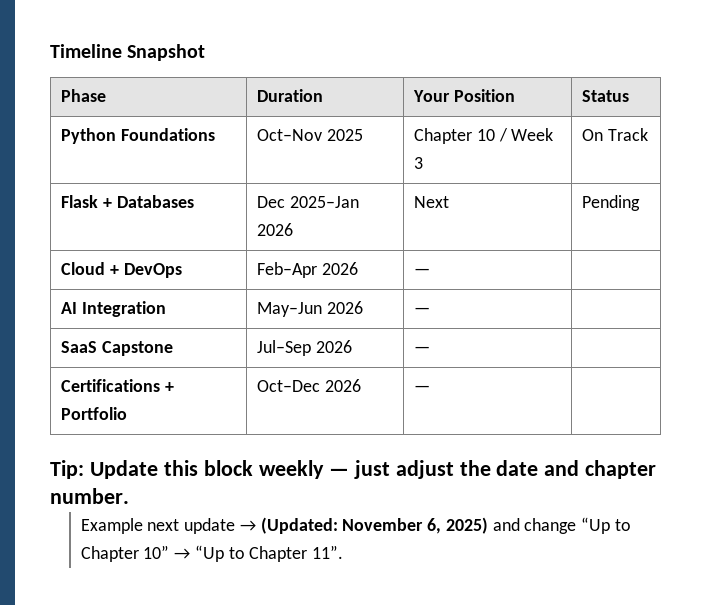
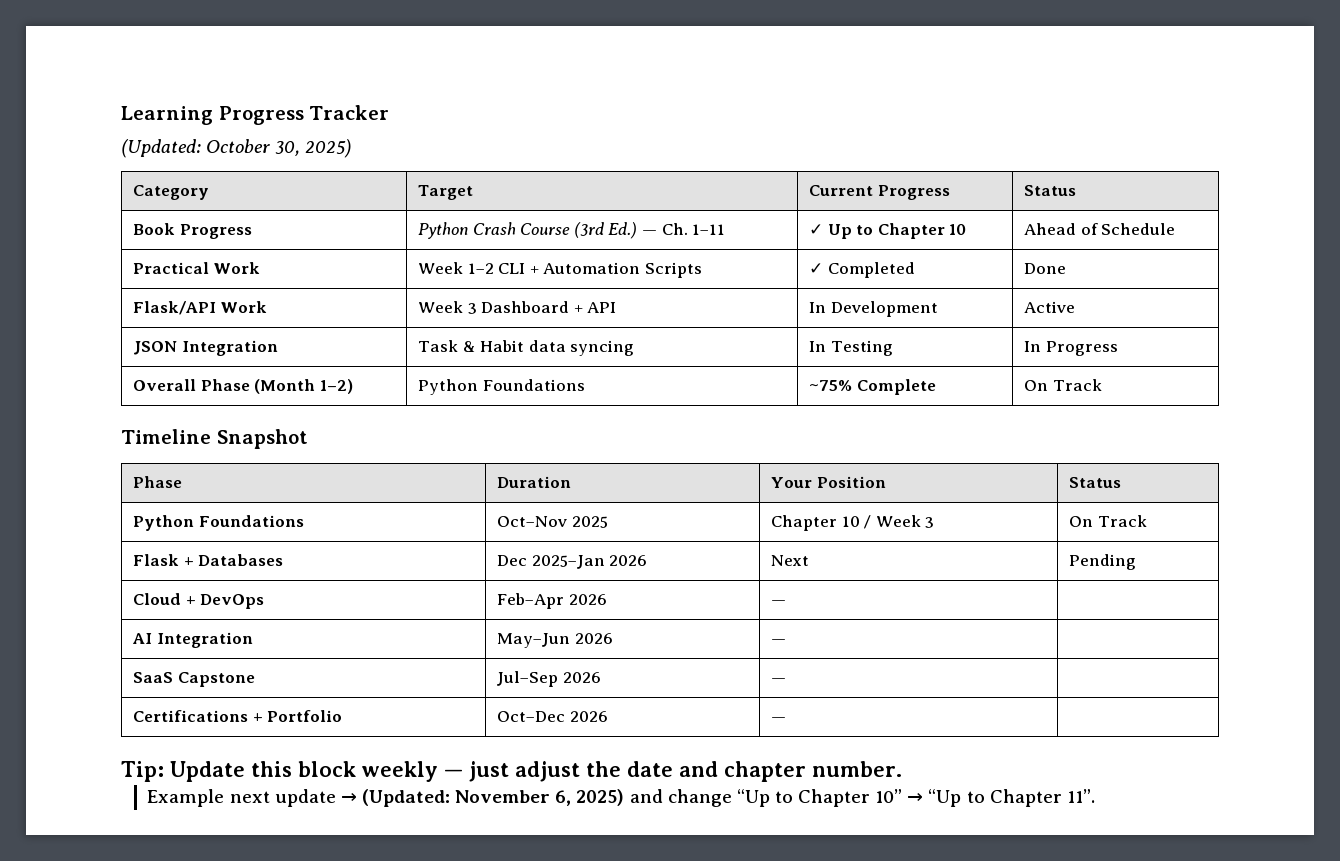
(50, 51) none -> [121,105,390,125] [121,139,352,158] [133,185,210,200] [418,185,474,200] [809,185,950,200] [1024,185,1077,196] [133,223,252,239] [418,222,726,239] [809,223,967,239] [1024,223,1176,235] [133,262,260,274] [418,262,703,278] [809,262,915,278] [1024,263,1067,274] [133,301,267,315] [418,301,617,314] [809,301,938,317] [1024,301,1076,313] [133,340,278,356] [418,340,635,356] [809,340,893,356] [1024,341,1118,356] [133,379,353,394] [418,379,585,395] [809,379,936,395] [1024,379,1102,391] Learning Progress Tracker // (Updated: October 30, 2025) // Category | Target | Current Progress | Status // Book Progress | Python Crash Course (3rd Ed.) — Ch. 1–11 | ✓ Up to Chapter 10 | Ahead of Schedule // Practical Work | Week 1–2 CLI + Automation Scripts | ✓ Completed | Done // Flask/API Work | Week 3 Dashboard + API | In Development | Active // JSON Integration | Task & Habit data syncing | In Testing | In Progress // Overall Phase (Month 1–2) | Python Foundations | ~75% Complete | On Track //

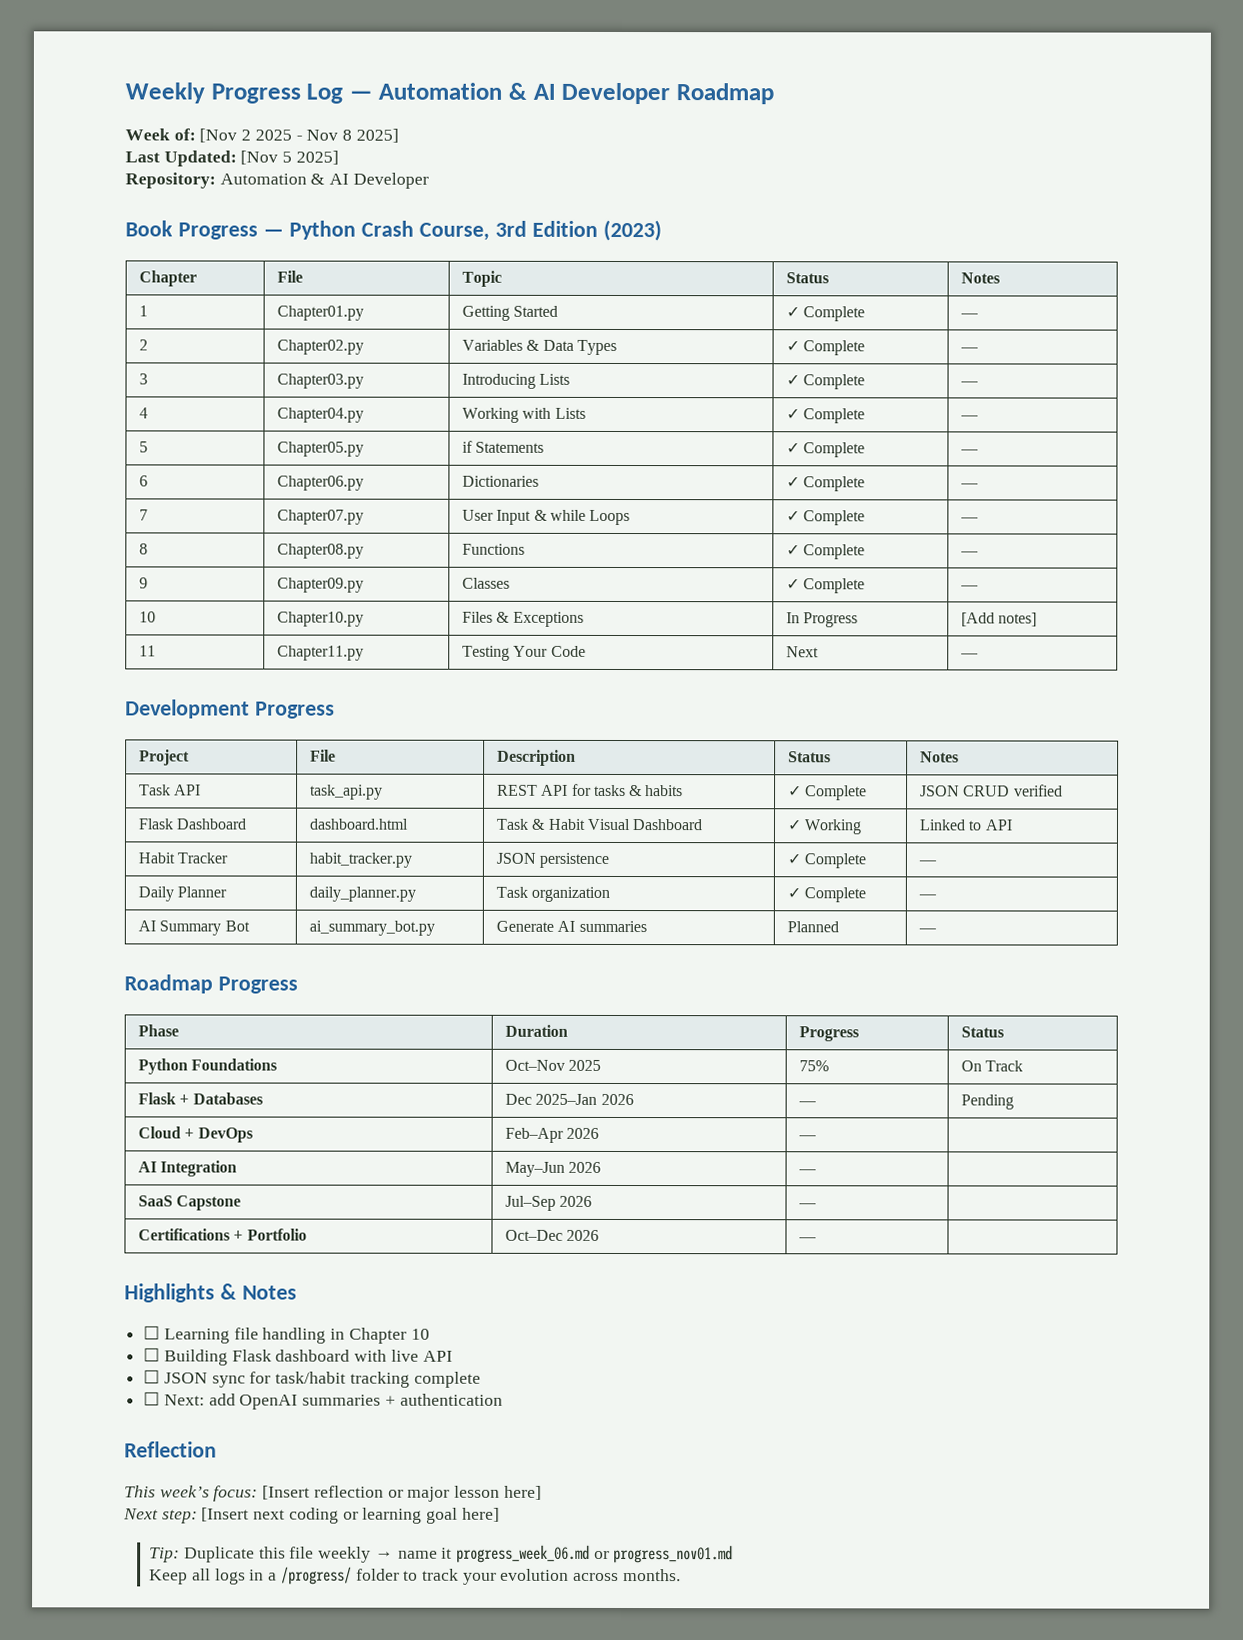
[121,105,390,125] [121,139,352,158] [133,185,210,200] [418,185,474,200] [809,185,950,200] [1024,185,1077,196] [133,223,252,239] [418,222,726,239] [809,223,967,239] [1024,223,1176,235] [133,262,260,274] [418,262,703,278] [809,262,915,278] [1024,263,1067,274] [133,301,267,315] [418,301,617,314] [809,301,938,317] [1024,301,1076,313] [133,340,278,356] [418,340,635,356] [809,340,893,356] [1024,341,1118,356] [133,379,353,394] [418,379,585,395] [809,379,936,395] [1024,379,1102,391] [121,429,308,449] Learning Progress Tracker // (Updated: October 30, 2025) // Category | Target | Current Progress | Status // Book Progress | Python Crash Course (3rd Ed.) — Ch. 1–11 | ✓ Up to Chapter 10 | Ahead of Schedule // Practical Work | Week 1–2 CLI + Automation Scripts | ✓ Completed | Done // Flask/API Work | Week 3 Dashboard + API | In Development | Active // JSON Integration | Task & Habit data syncing | In Testing | In Progress // Overall Phase (Month 1–2) | Python Foundations | ~75% Complete | On Track // Timeline Snapshot -> [125,82,774,105] [125,128,399,143] [125,150,339,167] [125,172,429,189] [125,219,662,242] [138,270,197,287] [276,270,303,283] [461,270,502,287] [785,272,829,284] [960,272,1000,284] [138,305,148,317] [276,305,364,321] [461,305,559,321] [785,306,866,322] [959,313,979,318] [138,339,148,351] [276,339,364,355] [461,339,617,355] [785,340,866,356] [959,347,979,352] [138,373,148,385] [276,373,364,389] [461,373,571,389] [785,374,866,390] [959,381,979,386] [138,407,148,419] [276,407,364,423] [461,407,586,423] [785,408,866,424] [959,415,979,420] [138,441,148,453] [276,441,364,457] [461,440,545,453] [785,442,866,458] [959,449,979,454] [138,475,148,487] [276,475,364,491] [461,475,539,487] [785,476,866,492] [959,483,979,488] [138,509,148,521] [276,509,364,525] [461,509,631,526] [785,510,866,526] [959,517,979,522] [138,543,148,555] [276,543,364,559] [461,543,525,555] [785,544,866,560] [959,551,979,556] [138,577,148,589] [276,577,364,593] [461,577,510,589] [785,578,866,594] [959,585,979,590] [138,611,156,623] [276,611,364,627] [461,611,584,627] [785,612,859,628] [960,612,1038,627] [138,645,156,657] [276,645,364,661] [461,645,586,661] [785,646,819,658] [959,653,979,658] [125,699,335,719] [138,749,190,766] [309,749,336,762] [496,749,576,766] [787,751,831,763] [919,751,959,763] [138,784,202,796] [309,784,383,800] [496,783,684,797] [787,785,868,801] [919,784,1063,797] [137,818,248,830] [308,818,409,830] [495,818,704,831] [786,819,863,835] [918,819,1013,831] [137,852,229,864] [308,852,412,868] [495,852,610,868] [786,853,867,869] [917,860,937,865] [137,886,228,902] [308,886,416,902] [495,886,611,902] [786,887,867,903] [917,894,937,899] [137,920,250,936] [308,920,435,936] [495,920,647,933] [786,921,839,933] [917,928,937,933] [124,974,298,994] Weekly Progress Log — Automation & AI Developer Roadmap // Week of: [Nov 2 2025 - Nov 8 2025] // Last Updated: [Nov 5 2025] // Repository: Automation & AI Developer // Book Progress — Python Crash Course, 3rd Edition (2023) // Chapter | File | Topic | Status | Notes // 1 | Chapter01.py | Getting Started | ✓ Complete | — // 2 | Chapter02.py | Variables & Data Types | ✓ Complete | — // 3 | Chapter03.py | Introducing Lists | ✓ Complete | — // 4 | Chapter04.py | Working with Lists | ✓ Complete | — // 5 | Chapter05.py | if Statements | ✓ Complete | — // 6 | Chapter06.py | Dictionaries | ✓ Complete | — // 7 | Chapter07.py | User Input & while Loops | ✓ Complete | — // 8 | Chapter08.py | Functions | ✓ Complete | — // 9 | Chapter09.py | Classes | ✓ Complete | — // 10 | Chapter10.py | Files & Exceptions | In Progress | [Add notes] // 11 | Chapter11.py | Testing Your Code | Next | — // Development Progress // Project | File | Description | Status | Notes // Task API | task_api.py | REST API for tasks & habits | ✓ Complete | JSON CRUD verified // Flask Dashboard | dashboard.html | Task & Habit Visual Dashboard | ✓ Working | Linked to API // Habit Tracker | habit_tracker.py | JSON persistence | ✓ Complete | — // Daily Planner | daily_planner.py | Task organization | ✓ Complete | — // AI Summary Bot | ai_summary_bot.py | Generate AI summaries | Planned | — // Roadmap Progress
[771,476,886,488] Your Position -> [798,1026,859,1042] Progress
[771,515,935,531] Chapter 10 / Week 3 -> [798,1060,829,1072] 75%
[771,555,810,566] Next -> [797,1101,817,1106] —
[121,761,902,782] [147,789,1095,807] Tip: Update this block weekly — just adjust the date and chapter number. // Example next update → (Updated: November 6, 2025) and change “Up to Chapter 10” → “Up to Chapter 11”. -> [124,1283,297,1303] [143,1325,430,1344] [143,1347,453,1366] [143,1369,481,1388] [143,1391,503,1410] [124,1441,217,1458] [124,1485,542,1502] [123,1507,500,1524] [149,1544,734,1564] [149,1566,681,1585] Highlights & Notes // ☐ Learning file handling in Chapter 10 // ☐ Building Flask dashboard with live API // ☐ JSON sync for task/habit tracking complete // ☐ Next: add OpenAI summaries + authentication // Reflection // This week’s focus: [Insert reflection or major lesson here] // Next step: [Insert next coding or learning goal here] // Tip: Duplicate this file weekly → name it progress_week_06.md or progress_nov01.md // Keep all logs in a /progress/ folder to track your evolution across months.

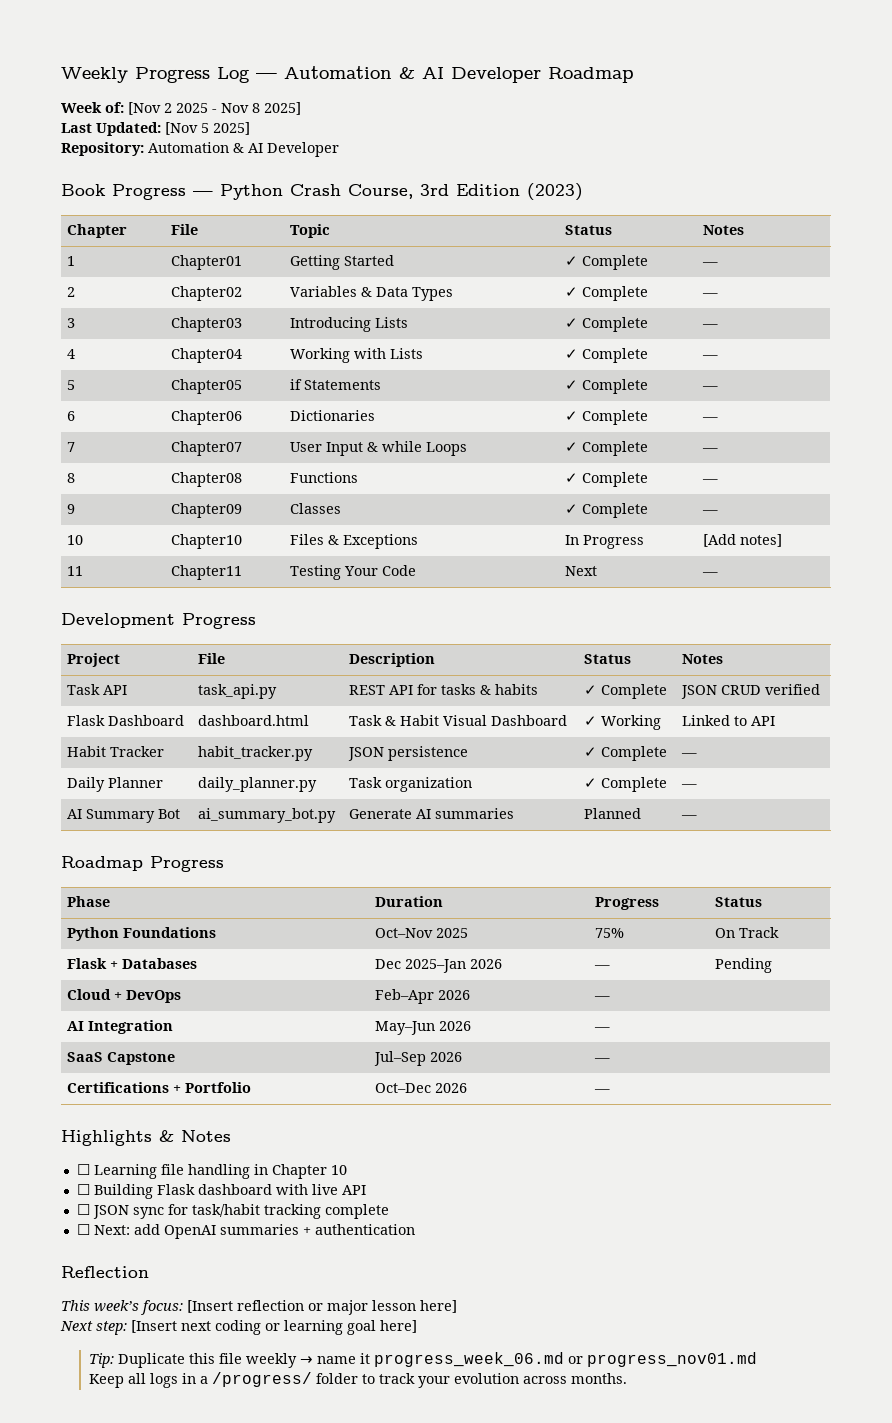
[276,305,364,321] Chapter01.py -> [171,255,243,270] Chapter01
[276,339,364,355] Chapter02.py -> [171,286,243,301] Chapter02
[276,373,364,389] Chapter03.py -> [171,317,243,332] Chapter03
[276,407,364,423] Chapter04.py -> [171,348,243,363] Chapter04
[276,441,364,457] Chapter05.py -> [171,379,243,394] Chapter05
[276,475,364,491] Chapter06.py -> [171,410,243,425] Chapter06
[276,509,364,525] Chapter07.py -> [171,441,243,456] Chapter07
[276,543,364,559] Chapter08.py -> [171,472,243,487] Chapter08
[276,577,364,593] Chapter09.py -> [171,503,243,518] Chapter09
[276,611,364,627] Chapter10.py -> [171,534,243,549] Chapter10
[276,645,364,661] Chapter11.py -> [171,565,243,580] Chapter11

